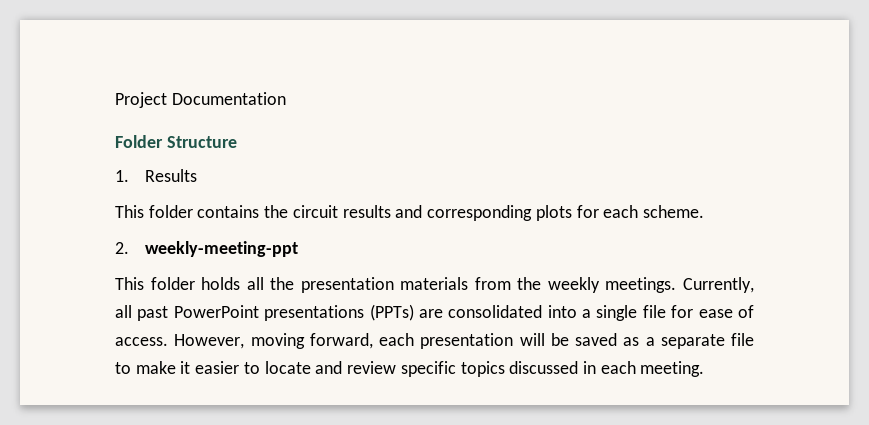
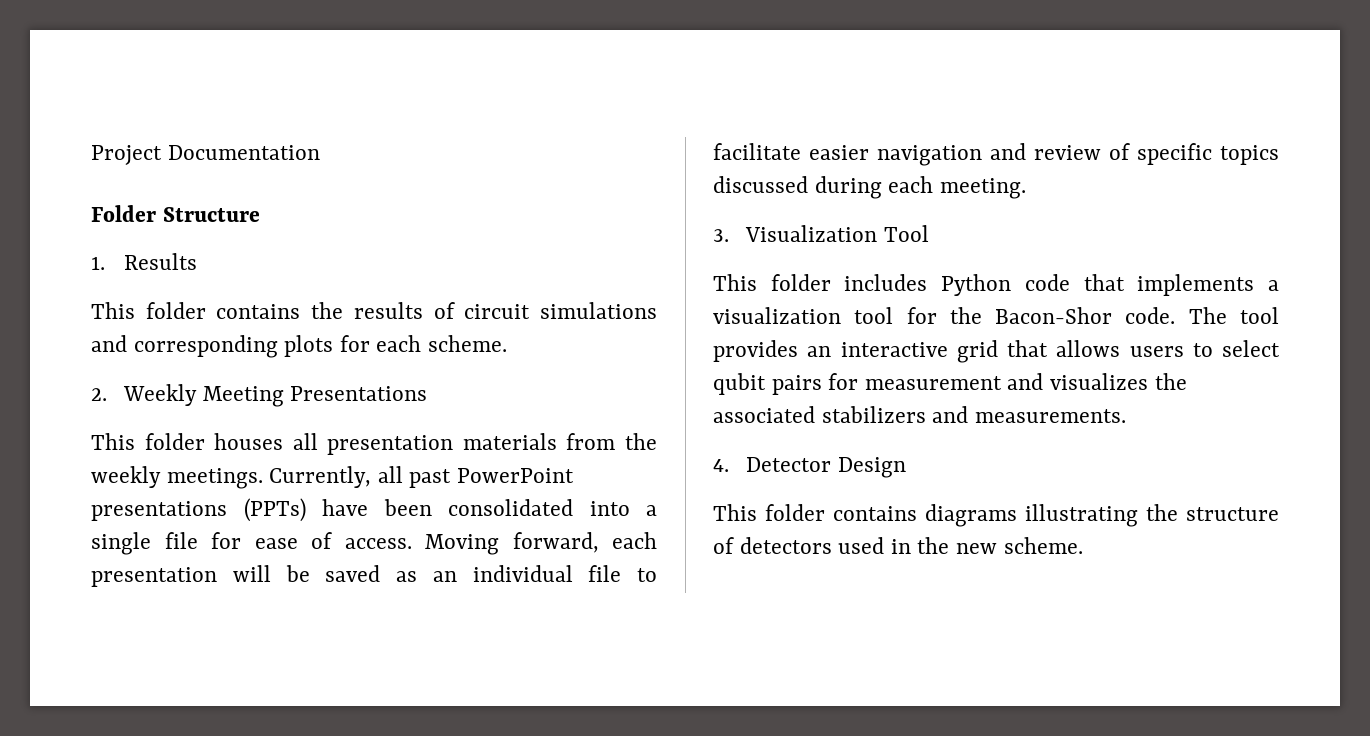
[292,205,391,218] circuit results -> [353,302,657,319] results of circuit simulations
[145,241,299,257] [115,277,295,290] weekly-meeting-ppt // This folder holds all the -> [122,384,428,407] [91,433,318,450] Weekly Meeting Presentations // This folder houses all
[418,309,443,318] are -> [322,499,432,516] have been
[174,333,305,349] However, moving -> [425,534,499,555] Moving
[645,333,754,349] [115,361,311,374] a separate file to make it easier to locate -> [432,565,657,582] [713,143,982,166] an individual file to facilitate easier navigation
(397, 367) none -> [1109,143,1130,160] of
[582,361,596,374] in -> [814,176,882,199] during
(705, 369) none -> [713,225,929,242] [713,274,1279,296] [713,307,1279,324] [713,340,1280,363] [713,373,1187,395] [713,406,1126,423] [713,457,906,478] [713,504,1279,527] [713,537,1083,554] // 3. Visualization Tool // This folder includes Python code that implements a visualization tool for the Bacon-Shor code. The tool provides an interactive grid that allows users to select qubit pairs for measurement and visualizes the associated stabilizers and measurements. // 4. Detector Design // This folder contains diagrams illustrating the structure of detectors used in the new scheme.

